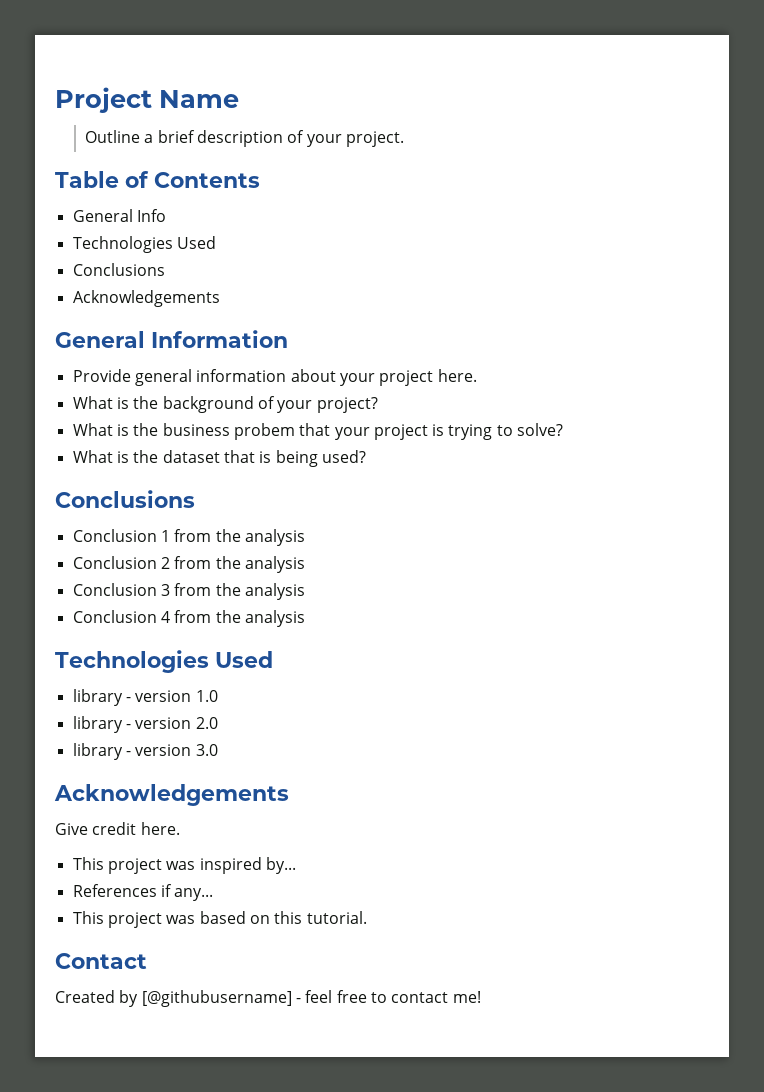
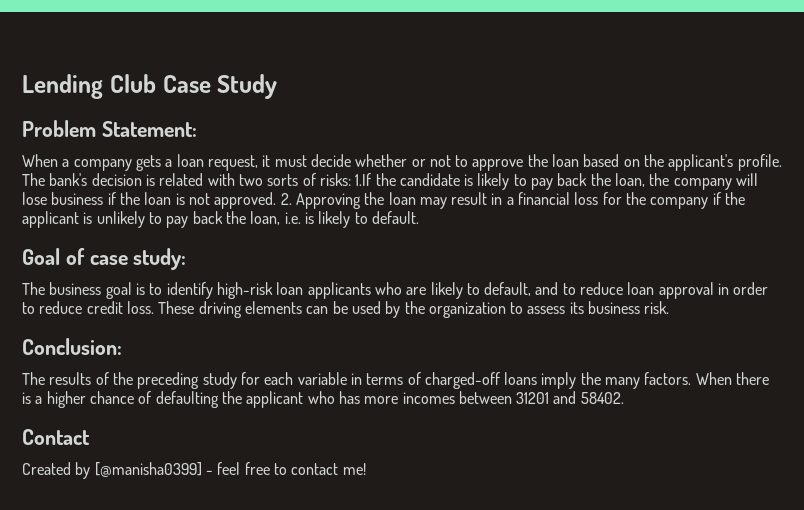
[55,87,239,113] [84,130,404,147] [55,171,260,188] [72,209,166,222] [72,236,216,253] [72,263,165,276] [72,290,220,307] [55,330,288,348] [72,369,477,386] [72,396,378,413] [72,423,564,440] [72,450,366,467] [55,490,195,508] [72,529,305,546] [72,556,305,573] [72,583,305,600] [72,610,305,627] [55,650,273,673] [72,689,218,706] [72,716,218,733] [72,743,218,760] [54,784,289,806] [55,822,180,835] [72,857,296,874] [72,884,214,901] [72,911,367,928] Project Name // Outline a brief description of your project. // Table of Contents // General Info // Technologies Used // Conclusions // Acknowledgements // General Information // Provide general information about your project here. // What is the background of your project? // What is the business probem that your project is trying to solve? // What is the dataset that is being used? // Conclusions // Conclusion 1 from the analysis // Conclusion 2 from the analysis // Conclusion 3 from the analysis // Conclusion 4 from the analysis // Technologies Used // library - version 1.0 // library - version 2.0 // library - version 3.0 // Acknowledgements // Give credit here. // This project was inspired by... // References if any... // This project was based on this tutorial. -> [22,74,278,99] [22,120,197,137] [22,154,782,171] [22,173,759,190] [22,192,746,209] [22,211,419,228] [22,248,187,270] [22,282,769,299] [22,301,670,318] [22,338,122,355] [22,372,770,389] [22,391,624,408] Lending Club Case Study // Problem Statement: // When a company gets a loan request, it must decide whether or not to approve the loan based on the applicant's profile. The bank's decision is related with two sorts of risks: 1.If the candidate is likely to pay back the loan, the company will lose business if the loan is not approved. 2. Approving the loan may result in a financial loss for the company if the applicant is unlikely to pay back the loan, i.e. is likely to default. // Goal of case study: // The business goal is to identify high-risk loan applicants who are likely to default, and to reduce loan approval in order to reduce credit loss. These driving elements can be used by the organization to assess its business risk. // Conclusion: // The results of the preceding study for each variable in terms of charged-off loans imply the many factors. When there is a higher chance of defaulting the applicant who has more incomes between 31201 and 58402.
[141,990,292,1007] [@githubusername] -> [94,462,202,477] [@manisha0399]

